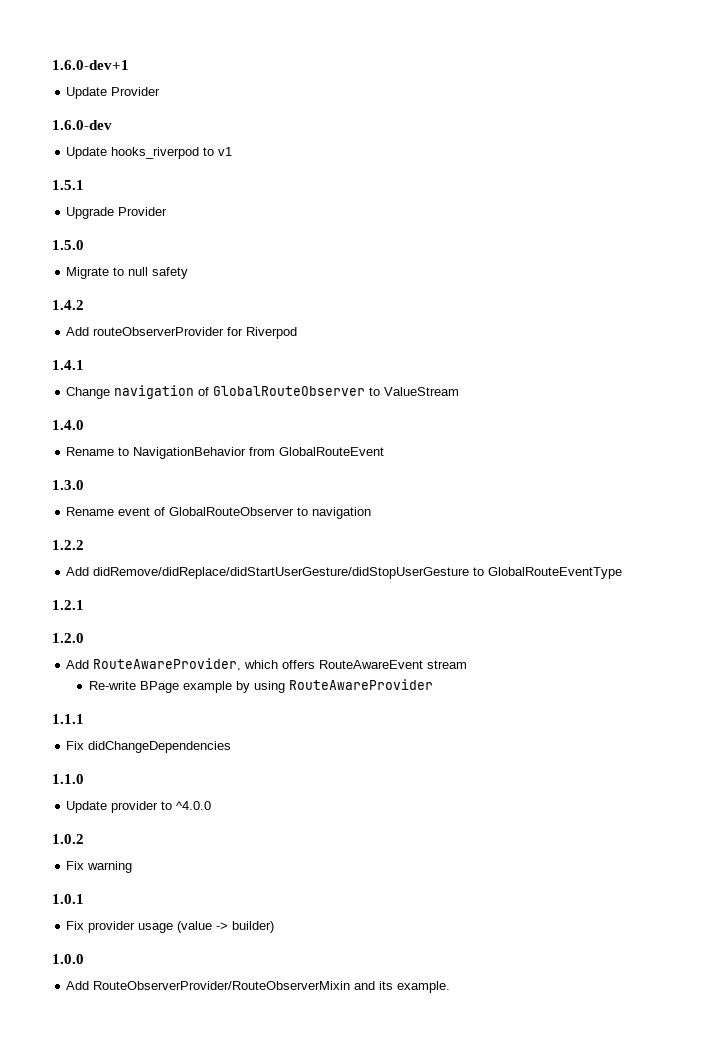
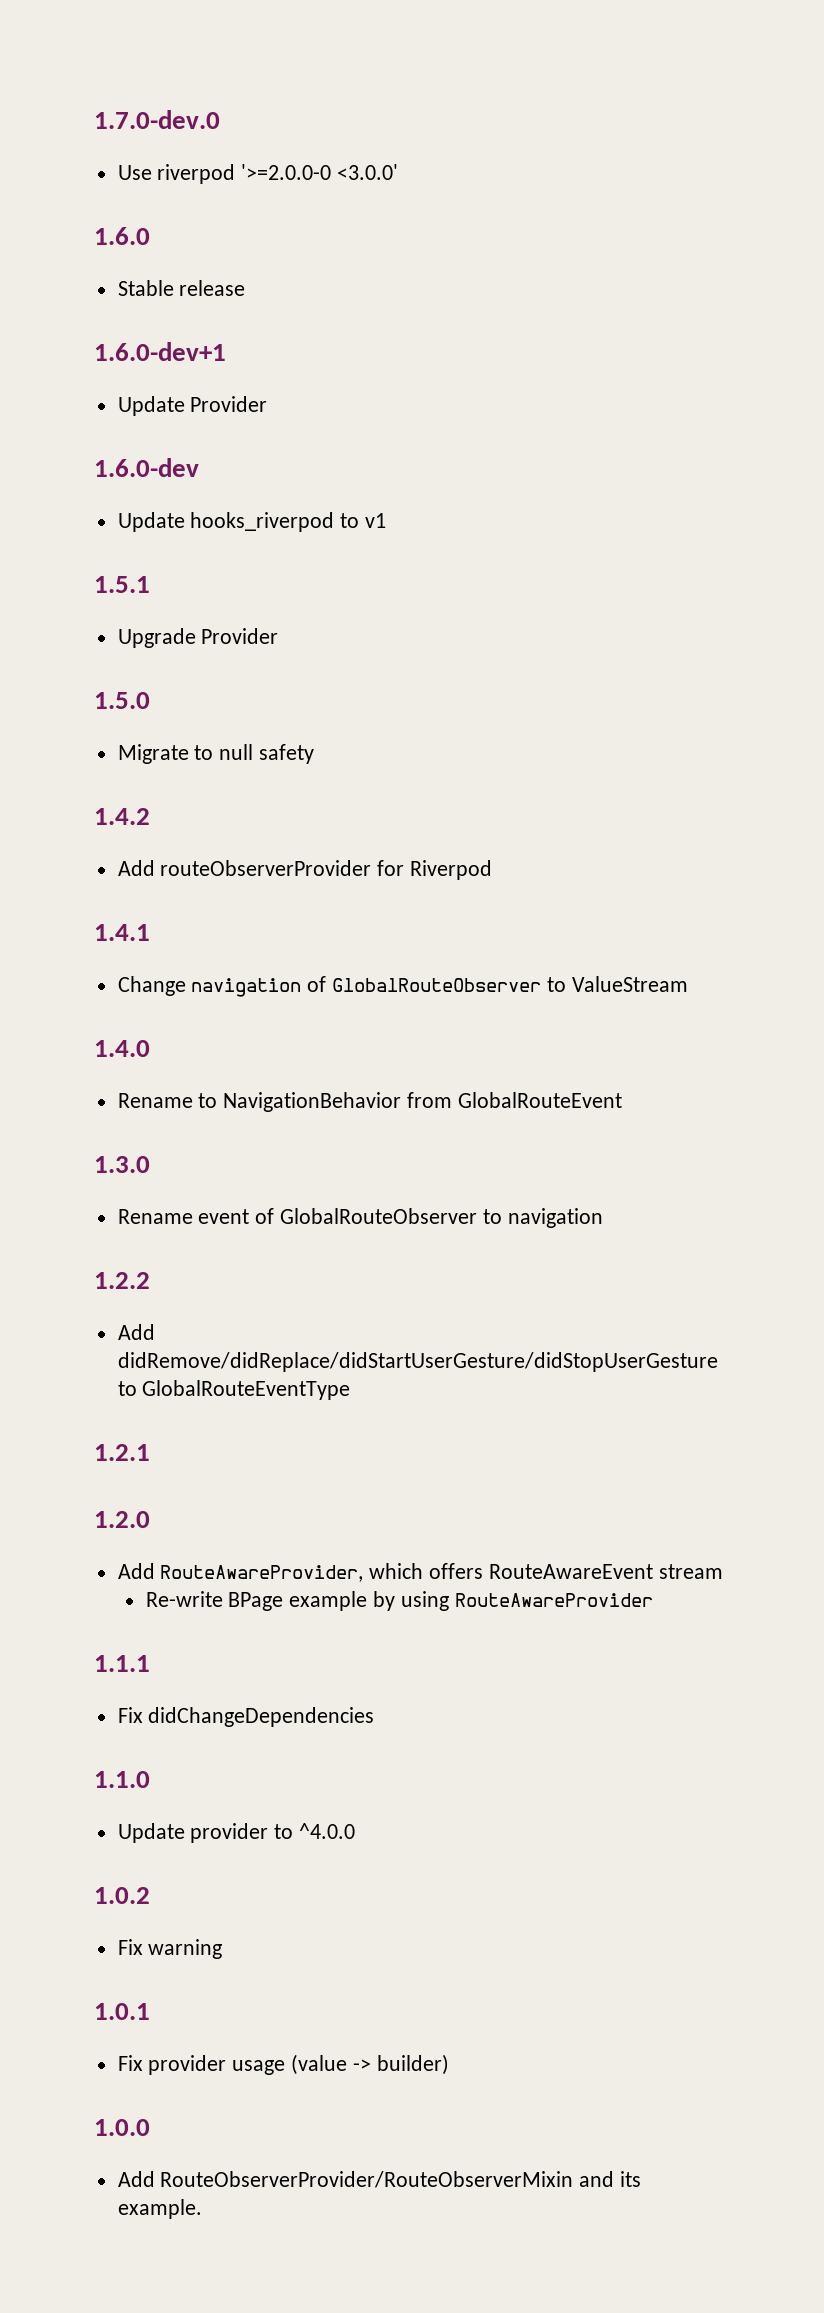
(52, 65) none -> [94,110,220,129] [117,164,399,184] [94,227,150,245] [117,280,246,296] 1.7.0-dev.0 // Use riverpod '>=2.0.0-0 <3.0.0' // 1.6.0 // Stable release //

